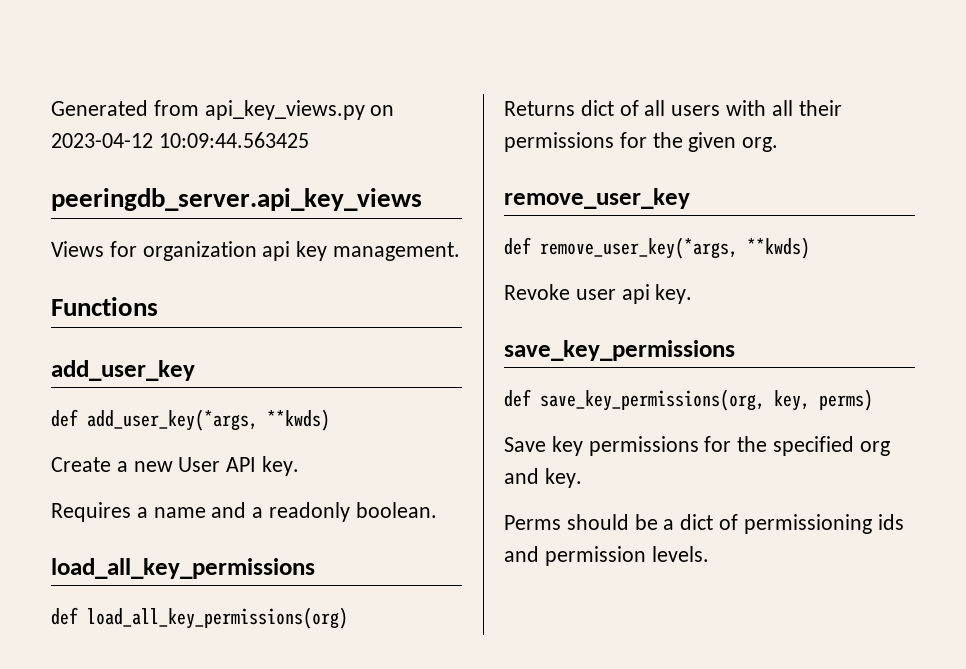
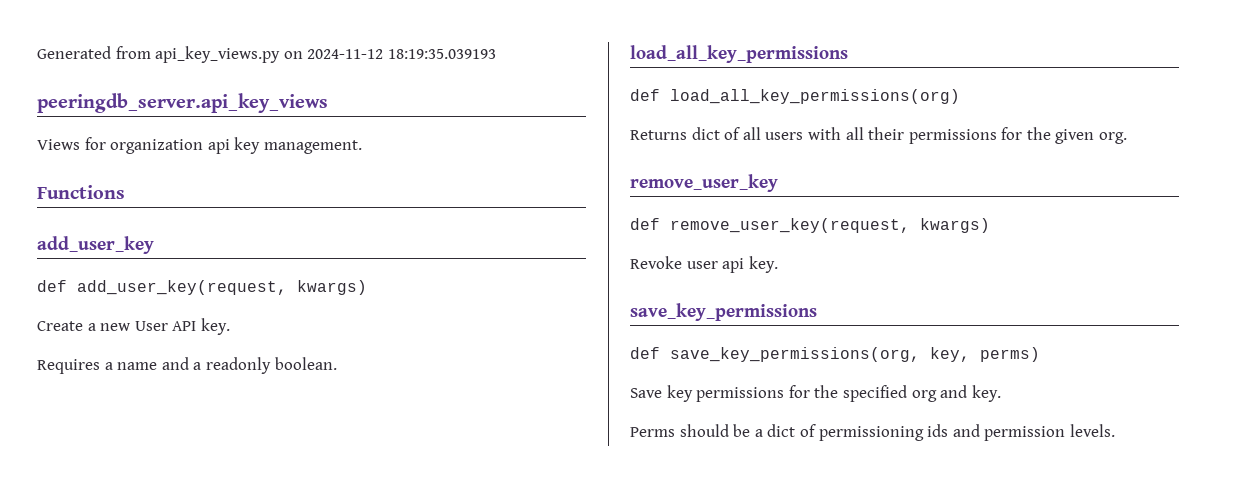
[51,132,309,148] 2023-04-12 10:09:44.563425 -> [307,49,496,59] 2024-11-12 18:19:35.039193
[87,409,330,431] add_user_key(*args, **kwds) -> [77,280,367,295] add_user_key(request, kwargs)
[540,237,810,259] remove_user_key(*args, **kwds) -> [670,218,990,233] remove_user_key(request, kwargs)

